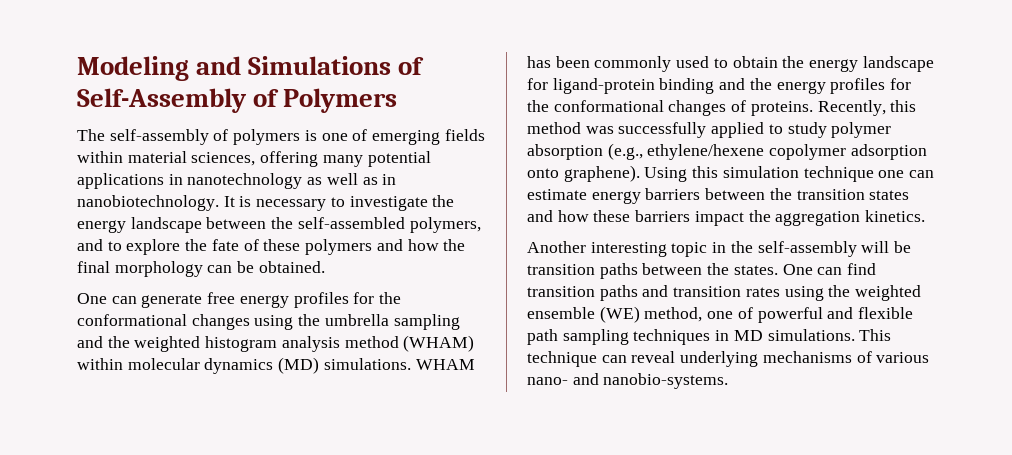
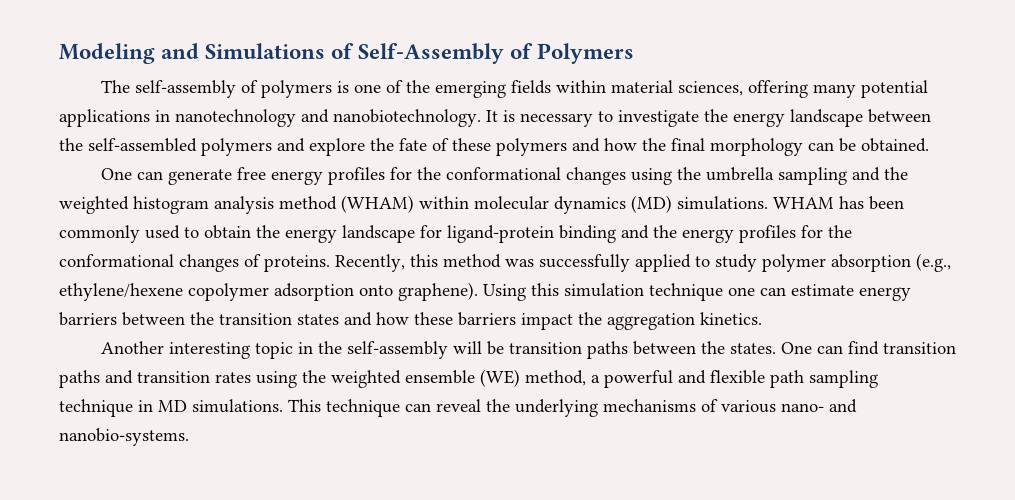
(368, 135) none -> [405,80,430,93] the
[307,173,397,185] as well as in -> [301,109,329,123] and
[409,217,481,233] [77,239,122,251] polymers, and to -> [201,138,305,156] polymers and
[707,307,753,319] one of -> [591,375,600,383] a
[633,329,711,345] techniques -> [59,399,133,417] technique
(676, 357) none -> [486,399,510,412] the

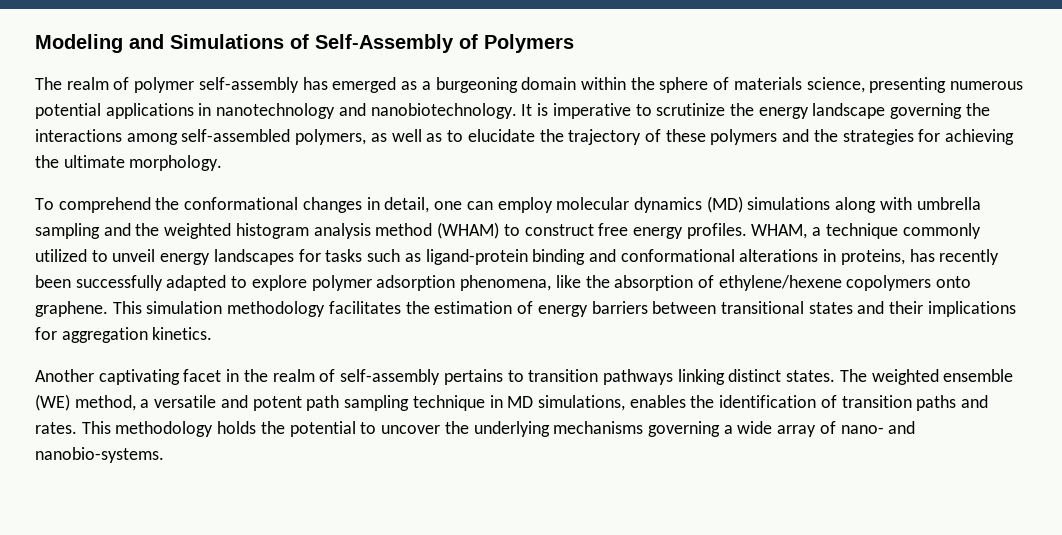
[134,80,856,98] self-assembly of polymers is one of the emerging fields within material sciences, offering many -> [66,77,1024,93] realm of polymer self-assembly has emerged as a burgeoning domain within the sphere of materials science, presenting numerous
[520,109,931,127] [59,138,929,156] [100,167,701,185] necessary to investigate the energy landscape between the self-assembled polymers and explore the fate of these polymers and how the final morphology can be obtained. // One can generate free energy profiles for the conformational changes using the -> [552,103,990,119] [35,129,1015,145] [35,155,223,171] [35,196,912,213] imperative to scrutinize the energy landscape governing the interactions among self-assembled polymers, as well as to elucidate the trajectory of these polymers and the strategies for achieving the ultimate morphology. // To comprehend the conformational changes in detail, one can employ molecular dynamics (MD) simulations along with
[419,195,904,214] [59,225,852,243] [59,253,951,272] [59,282,911,301] [59,312,762,330] [100,341,956,359] [59,370,326,388] within molecular dynamics (MD) simulations. WHAM has been commonly used to obtain the energy landscape for ligand-protein binding and the energy profiles for the conformational changes of proteins. Recently, this method was successfully applied to study polymer absorption (e.g., ethylene/hexene copolymer adsorption onto graphene). Using this simulation technique one can estimate energy barriers between the transition states and how these barriers impact the aggregation kinetics. // Another interesting topic in the self-assembly will be transition paths between the states. One can find transition paths and transition rates using the -> [503,223,981,239] [35,249,1000,265] [35,275,972,291] [35,301,1016,317] [35,327,213,343] [35,369,867,385] to construct free energy profiles. WHAM, a technique commonly utilized to unveil energy landscapes for tasks such as ligand-protein binding and conformational alterations in proteins, has recently been successfully adapted to explore polymer adsorption phenomena, like the absorption of ethylene/hexene copolymers onto graphene. This simulation methodology facilitates the estimation of energy barriers between transitional states and their implications for aggregation kinetics. // Another captivating facet in the realm of self-assembly pertains to transition pathways linking distinct states. The
[604,370,765,388] powerful and flexible -> [154,395,302,411] versatile and potent
[192,399,776,417] simulations. This technique can reveal the underlying mechanisms of various -> [537,395,989,411] [35,421,836,437] simulations, enables the identification of transition paths and rates. This methodology holds the potential to uncover the underlying mechanisms governing a wide array of

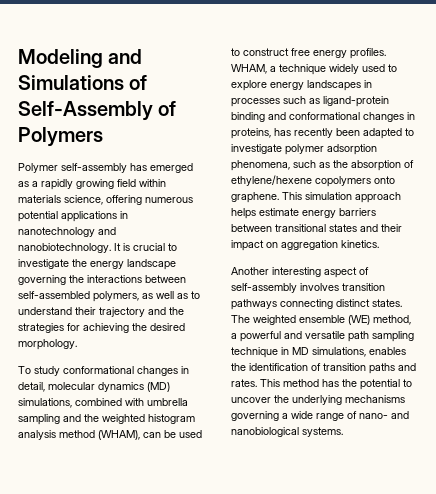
[35,77,195,93] The realm of polymer -> [18,163,58,173] Polymer
[435,77,730,93] burgeoning domain within the sphere of -> [41,179,166,190] rapidly growing field within
[869,77,947,93] presenting -> [106,195,142,205] offering
[552,103,726,119] imperative to scrutinize -> [133,243,177,251] [18,259,69,269] crucial to investigate
[126,133,178,145] among -> [145,275,186,283] between
[467,129,778,145] elucidate the trajectory of these polymers -> [18,307,145,317] understand their trajectory
[63,155,125,168] ultimate -> [150,323,185,331] desired
[58,197,180,213] comprehend the -> [34,366,60,376] study
[434,197,553,213] one can employ -> (45, 387) none
[747,197,877,213] simulations along -> [18,398,122,408] simulations, combined
[437,222,500,239] (WHAM) -> [98,430,202,440] (WHAM), can be used
[902,223,981,239] [35,249,363,265] commonly utilized to unveil energy landscapes for tasks -> [329,64,397,74] [231,80,372,91] [231,98,280,107] widely used to explore energy landscapes in processes
[739,249,819,262] alterations -> [363,112,404,122] changes
[75,275,163,291] successfully -> (360, 132) none
[251,275,307,291] explore -> [231,144,282,154] investigate
[555,275,581,288] like -> [293,160,330,168] such as
[227,301,534,317] methodology facilitates the estimation of -> [355,192,401,203] [231,208,299,219] approach helps estimate
[927,301,1016,317] [35,327,57,340] implications for -> [231,240,278,251] impact on
[98,369,524,385] captivating facet in the realm of self-assembly pertains to -> [272,267,369,278] [231,283,339,293] interesting aspect of self-assembly involves
[677,369,725,385] linking -> [280,299,333,309] connecting
[154,395,302,411] versatile and potent -> [240,331,345,342] powerful and versatile
[115,421,257,437] methodology holds -> [283,379,339,387] method has
[777,425,817,437] array -> [316,413,344,421] range
[35,447,164,463] nanobio-systems. -> [231,427,343,437] nanobiological systems.

